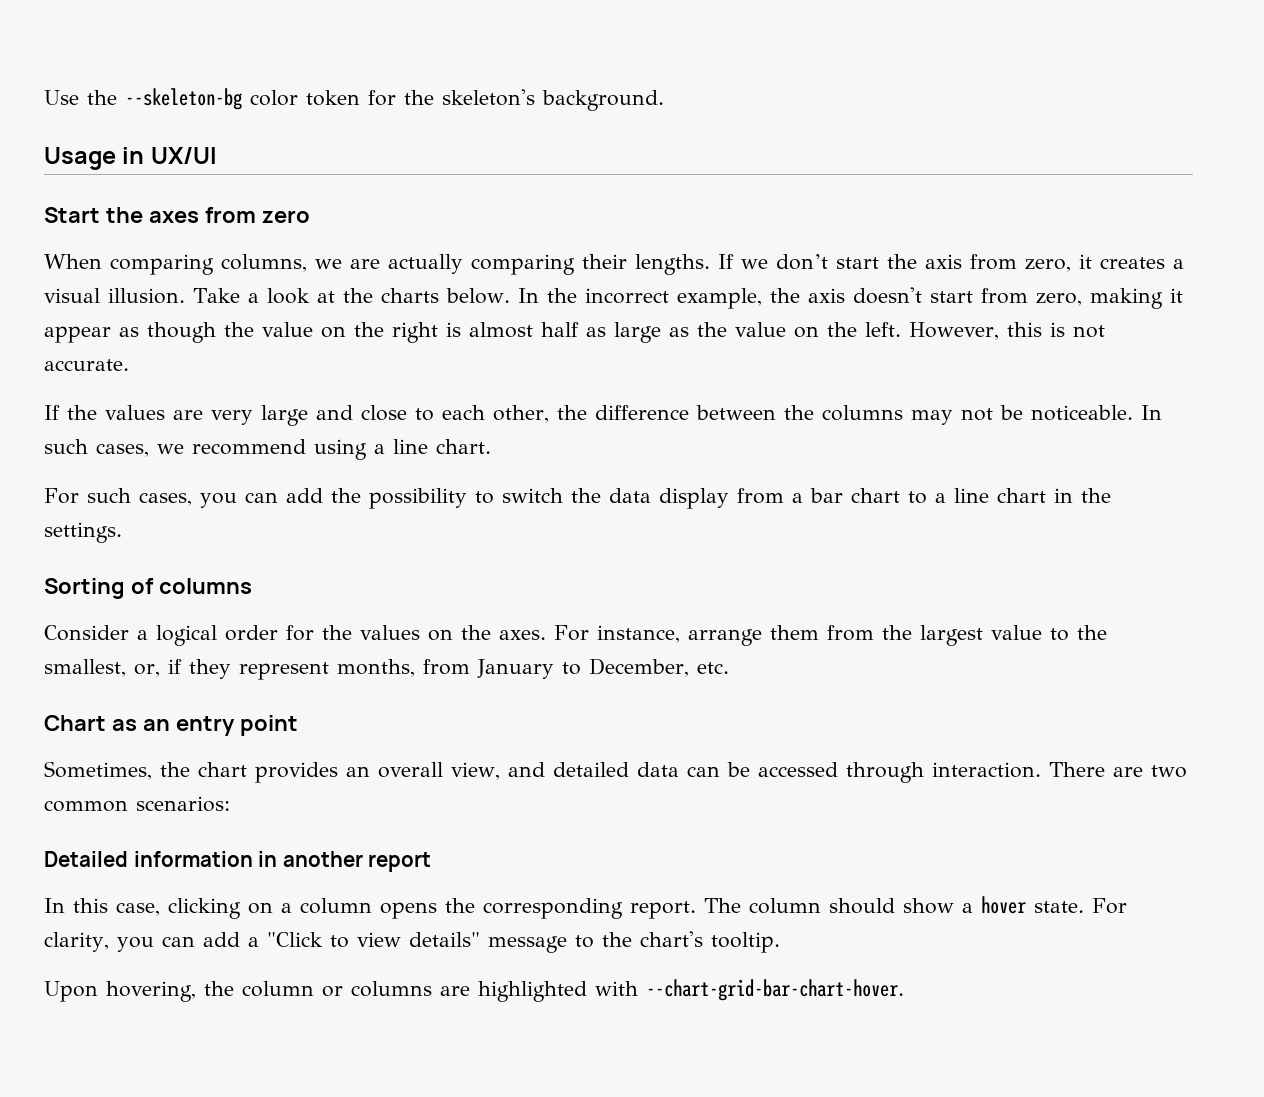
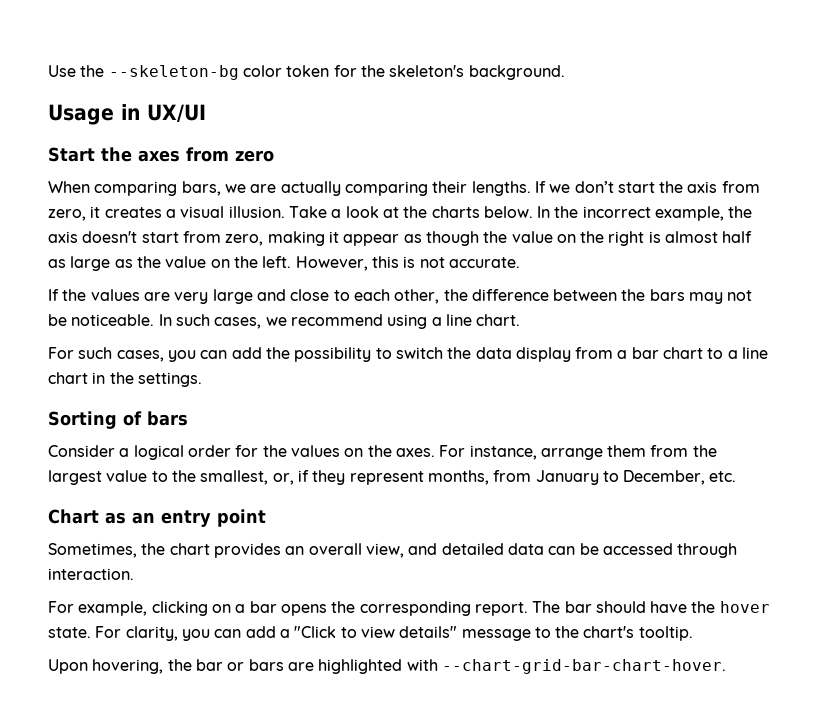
[221,254,307,272] columns, -> [181,181,221,196] bars,
[821,405,903,421] columns -> [649,289,685,301] bars
[158,578,252,594] columns -> [147,411,188,426] bars
[1048,762,1187,778] [44,796,230,812] [44,851,432,872] [44,898,160,916] There are two common scenarios: // Detailed information in another report // In this case, -> [48,601,148,616] // For example,
[300,898,372,914] column -> [249,601,277,613] bar
[749,898,973,914] column should show a -> [564,601,716,613] bar should have the
[242,981,432,997] column or columns -> [195,659,284,671] bar or bars

